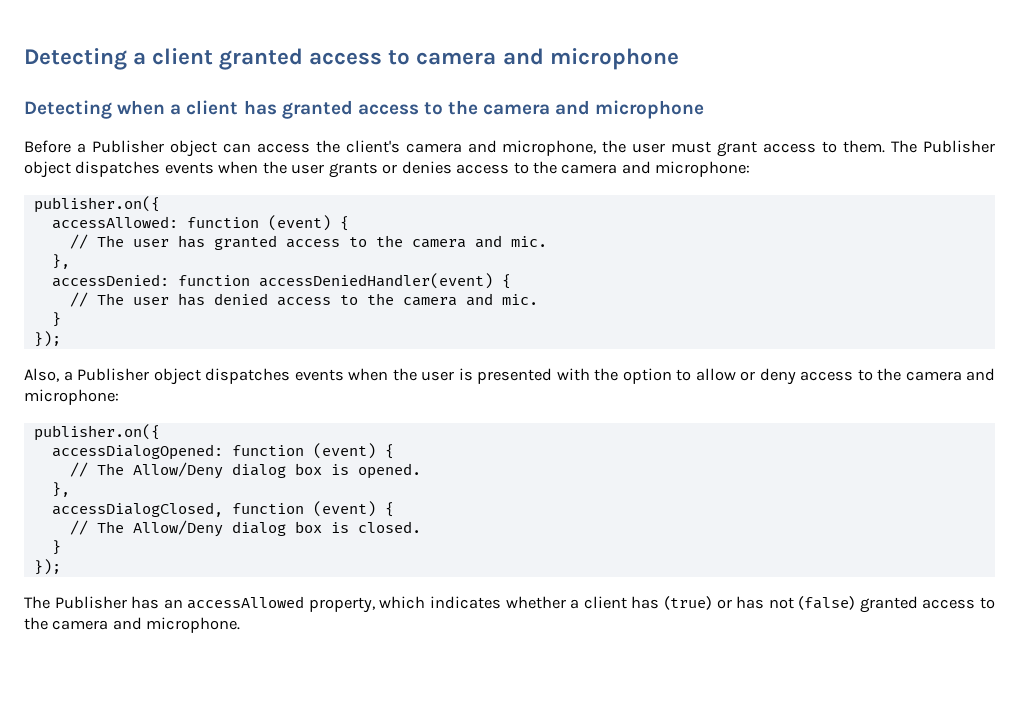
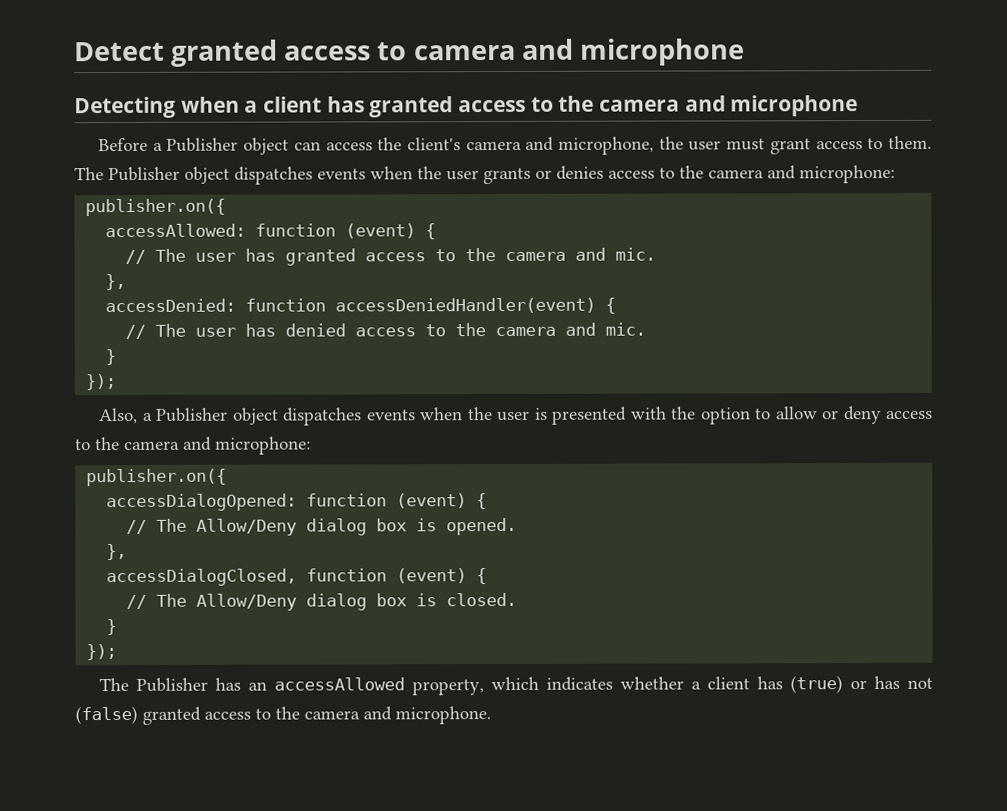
[24,48,214,70] Detecting a client -> [74,41,165,62] Detect

